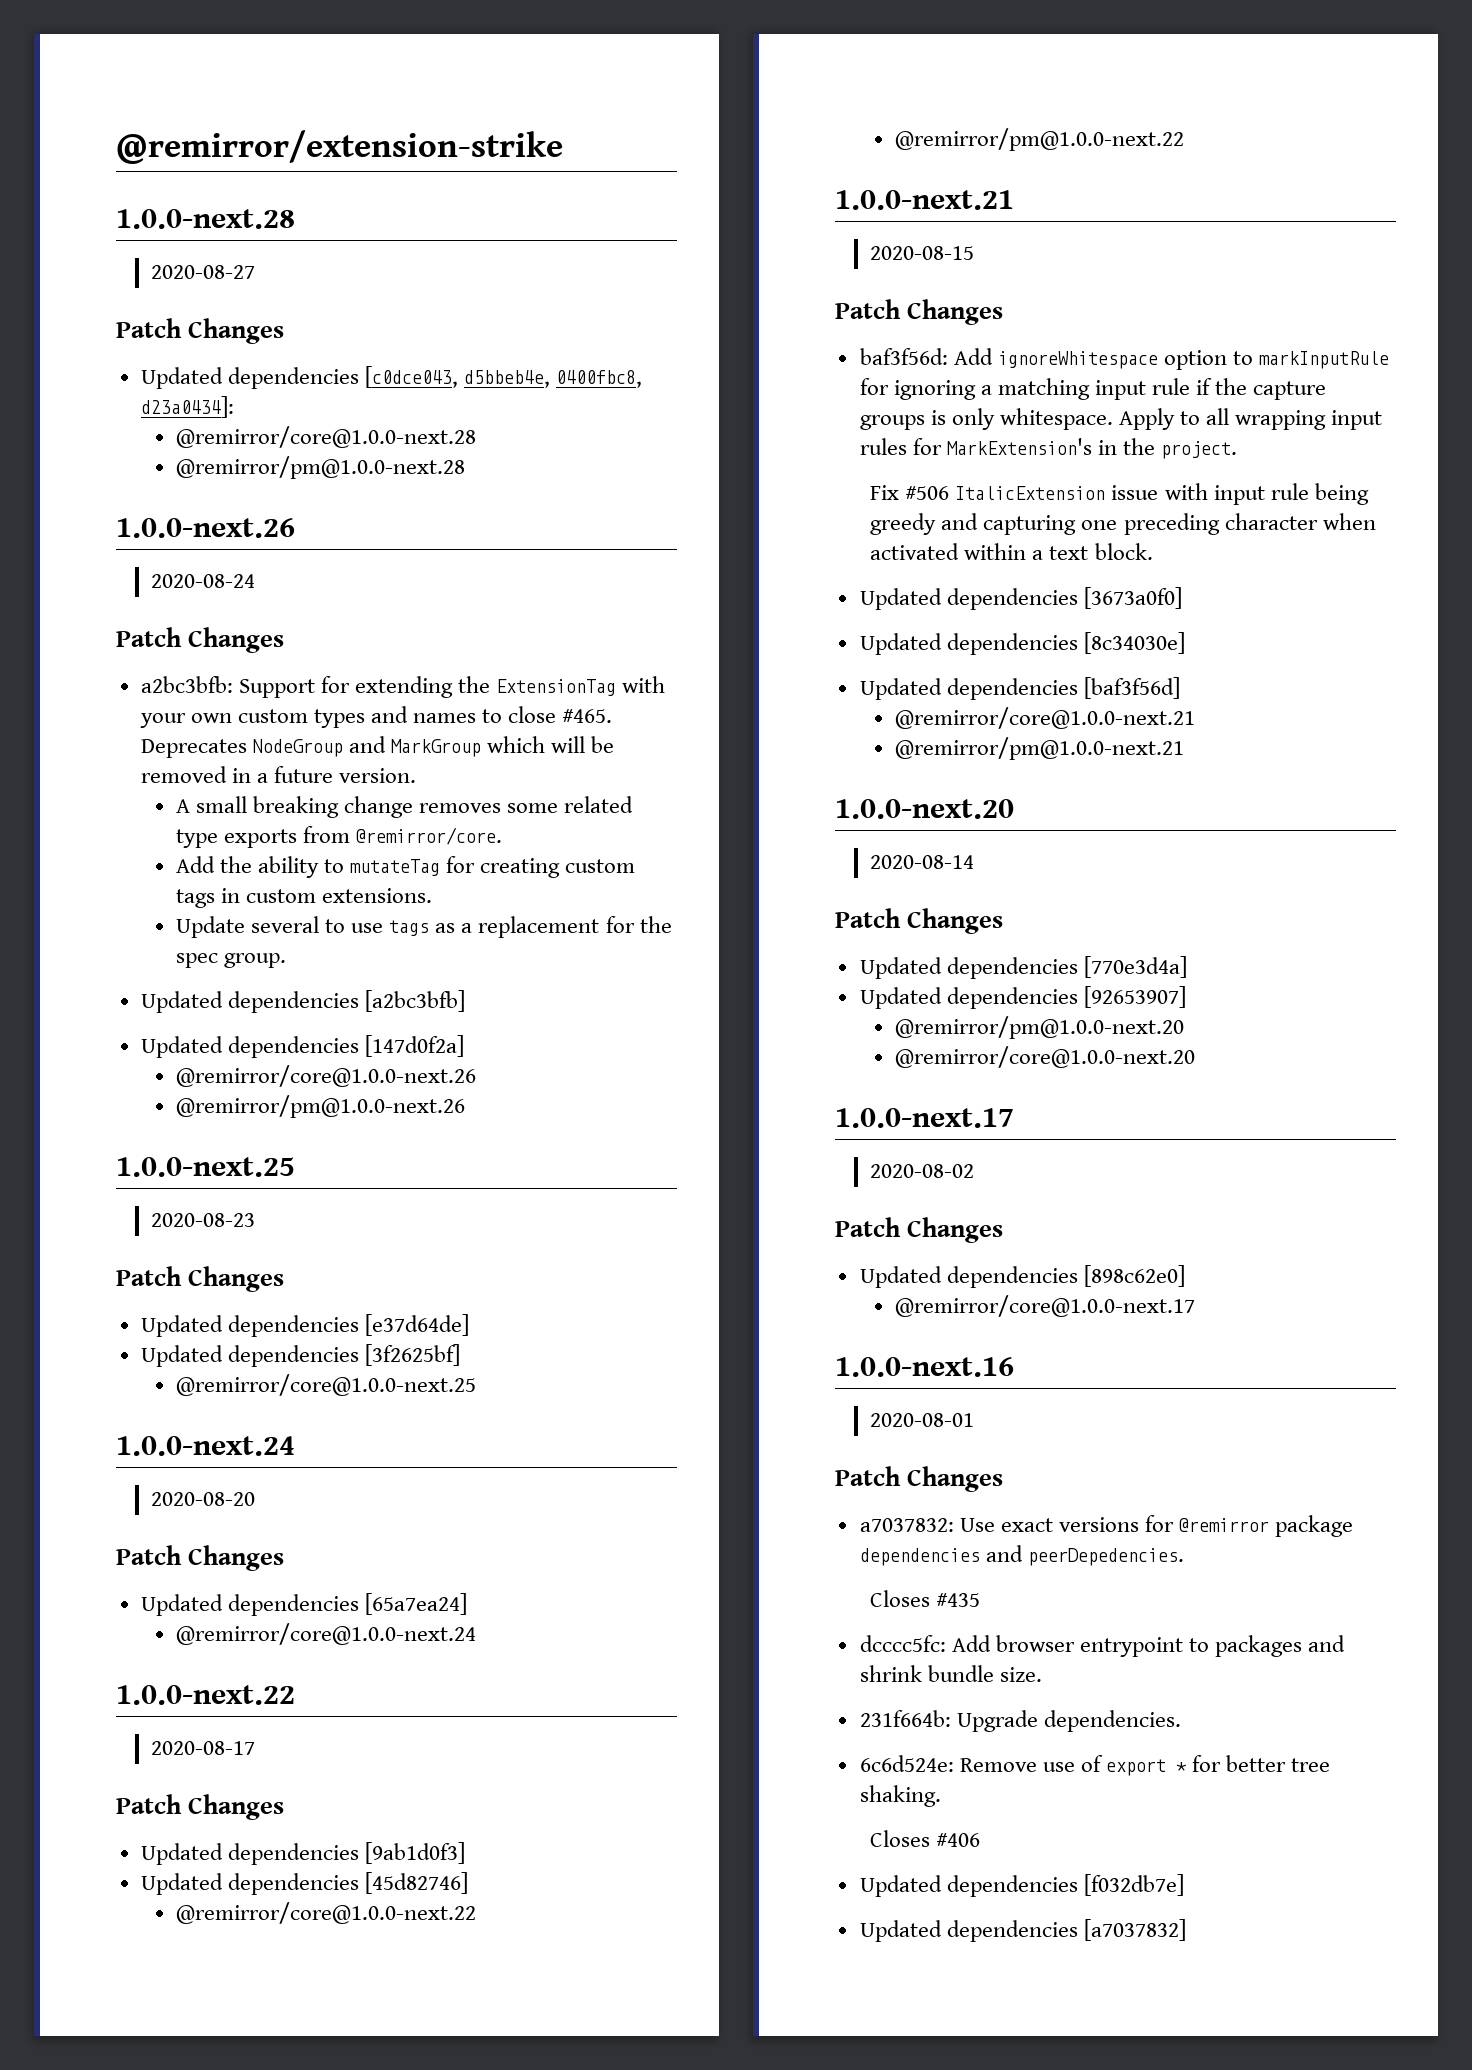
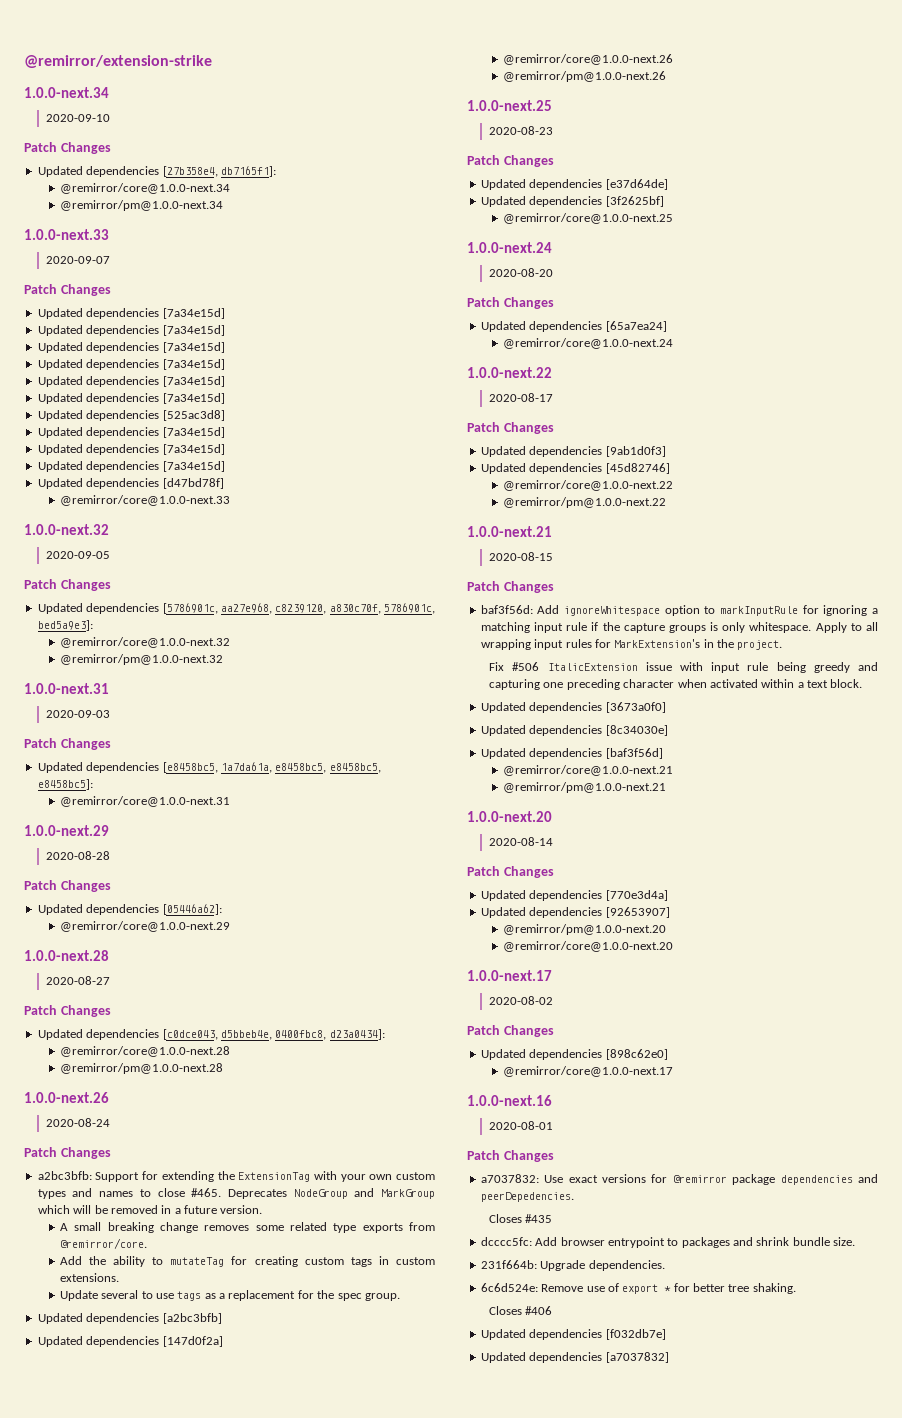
(563, 147) none -> [24,87,109,98] [46,114,111,122] [24,142,111,154] [37,166,276,177] [59,183,230,194] [59,200,223,211] [24,229,109,240] [46,256,111,264] [24,284,111,296] [37,308,225,319] [37,325,225,336] [37,342,225,353] [37,359,225,370] [37,376,225,387] [37,393,225,404] [37,410,225,421] [37,427,225,438] [37,444,225,455] [37,461,225,472] [37,478,224,489] [59,495,230,506] [24,524,109,535] [46,551,111,559] [24,579,111,591] [37,603,435,614] [37,620,93,631] [59,637,230,648] [59,654,223,665] [24,683,109,694] [46,710,111,718] [24,738,111,750] [37,762,381,773] [37,779,93,790] [59,796,230,807] [24,825,109,836] [46,851,111,860] [24,880,111,892] [37,904,222,915] [59,921,230,932] // 1.0.0-next.34 // 2020-09-10 // Patch Changes // Updated dependencies [27b358e4, db7165f1]: // @remirror/core@1.0.0-next.34 // @remirror/pm@1.0.0-next.34 // 1.0.0-next.33 // 2020-09-07 // Patch Changes // Updated dependencies [7a34e15d] // Updated dependencies [7a34e15d] // Updated dependencies [7a34e15d] // Updated dependencies [7a34e15d] // Updated dependencies [7a34e15d] // Updated dependencies [7a34e15d] // Updated dependencies [525ac3d8] // Updated dependencies [7a34e15d] // Updated dependencies [7a34e15d] // Updated dependencies [7a34e15d] // Updated dependencies [d47bd78f] // @remirror/core@1.0.0-next.33 // 1.0.0-next.32 // 2020-09-05 // Patch Changes // Updated dependencies [5786901c, aa27e968, c8239120, a830c70f, 5786901c, bed5a9e3]: // @remirror/core@1.0.0-next.32 // @remirror/pm@1.0.0-next.32 // 1.0.0-next.31 // 2020-09-03 // Patch Changes // Updated dependencies [e8458bc5, 1a7da61a, e8458bc5, e8458bc5, e8458bc5]: // @remirror/core@1.0.0-next.31 // 1.0.0-next.29 // 2020-08-28 // Patch Changes // Updated dependencies [05446a62]: // @remirror/core@1.0.0-next.29

